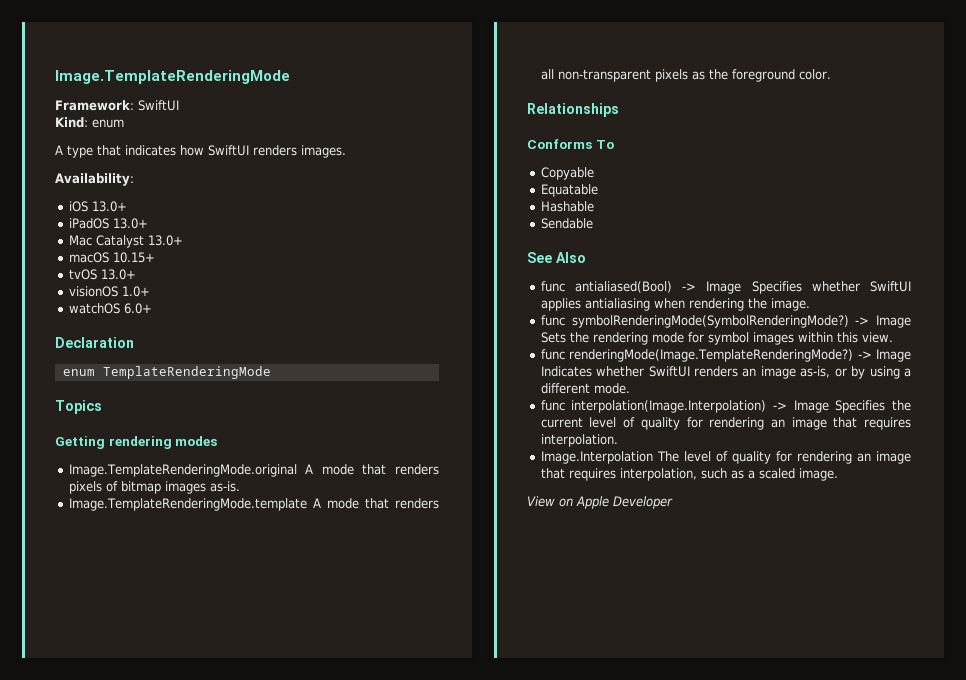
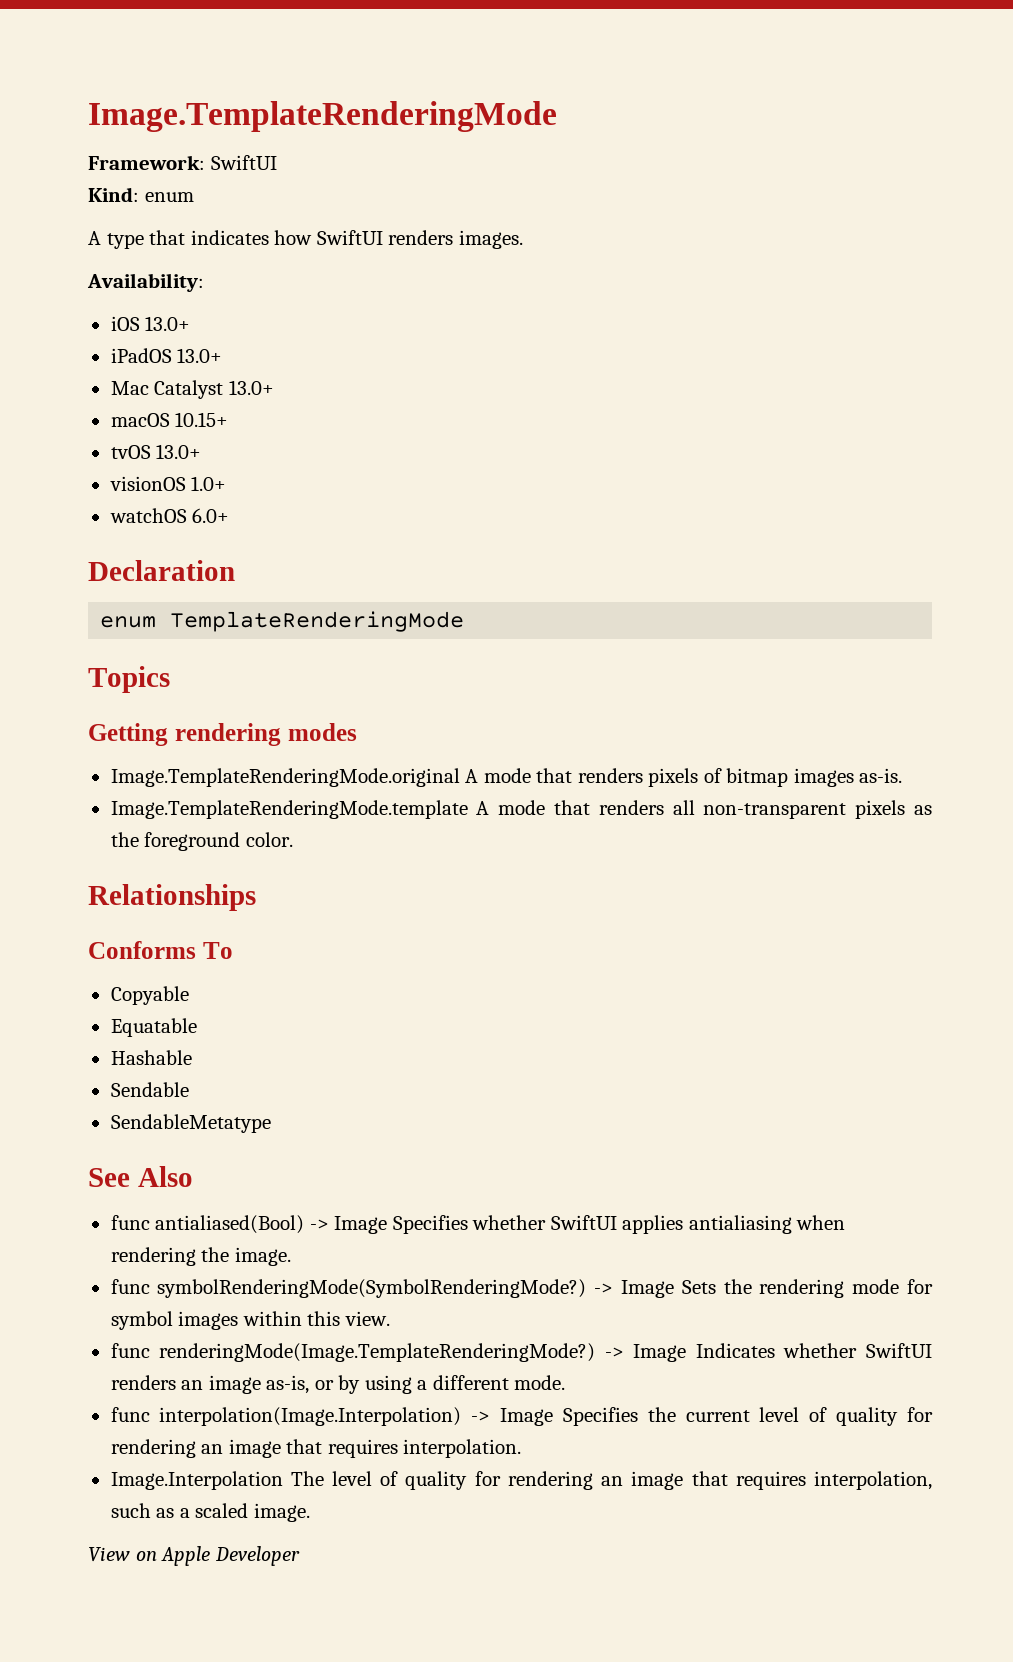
(593, 223) none -> [110,1114,271,1133] // SendableMetatype

